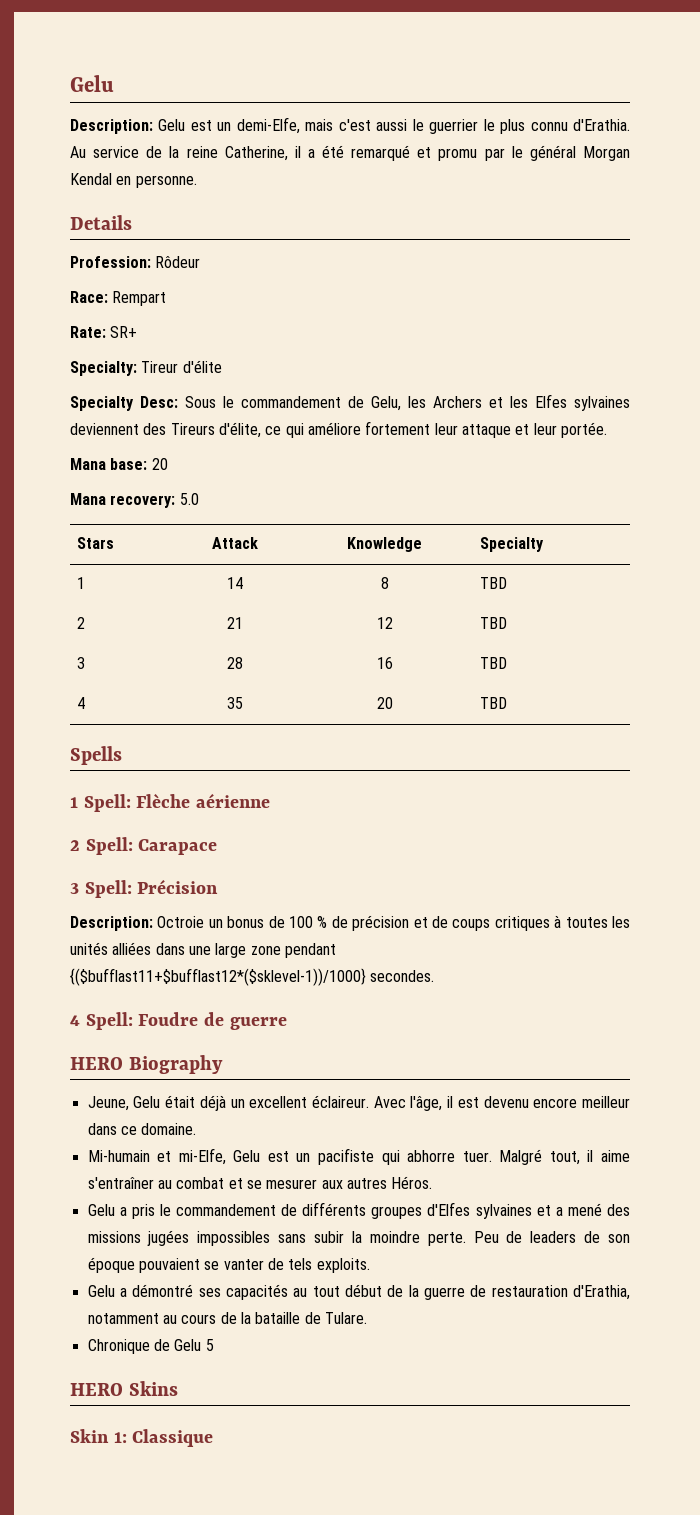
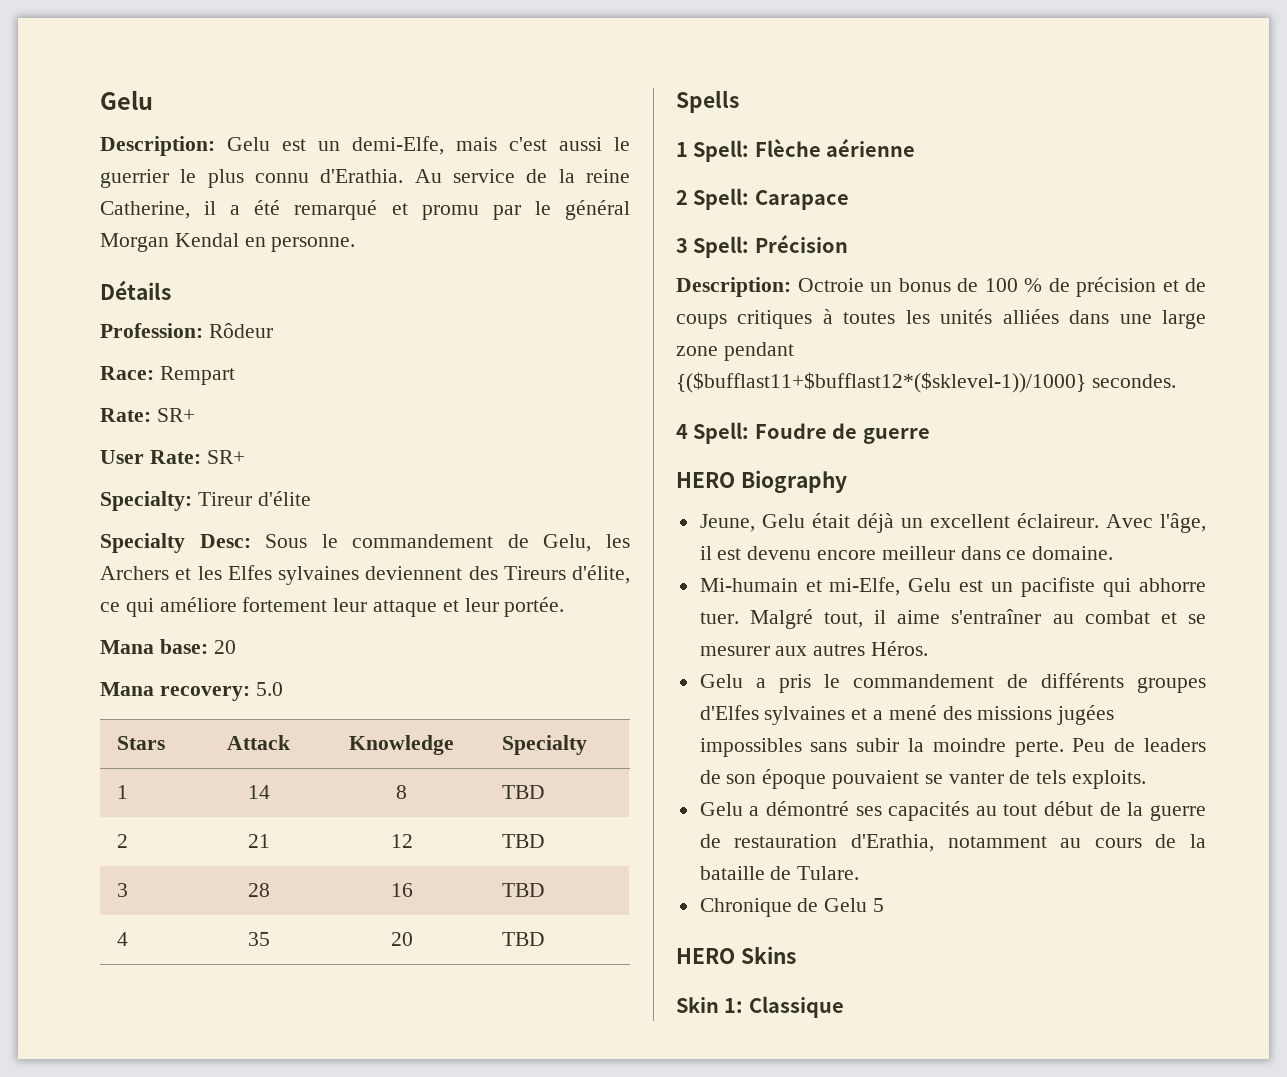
[70,215,132,230] Details -> [100,280,171,300] Détails
(138, 332) none -> [100,450,245,464] // User Rate: SR+

